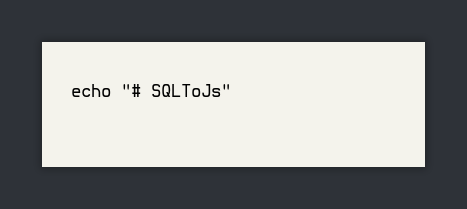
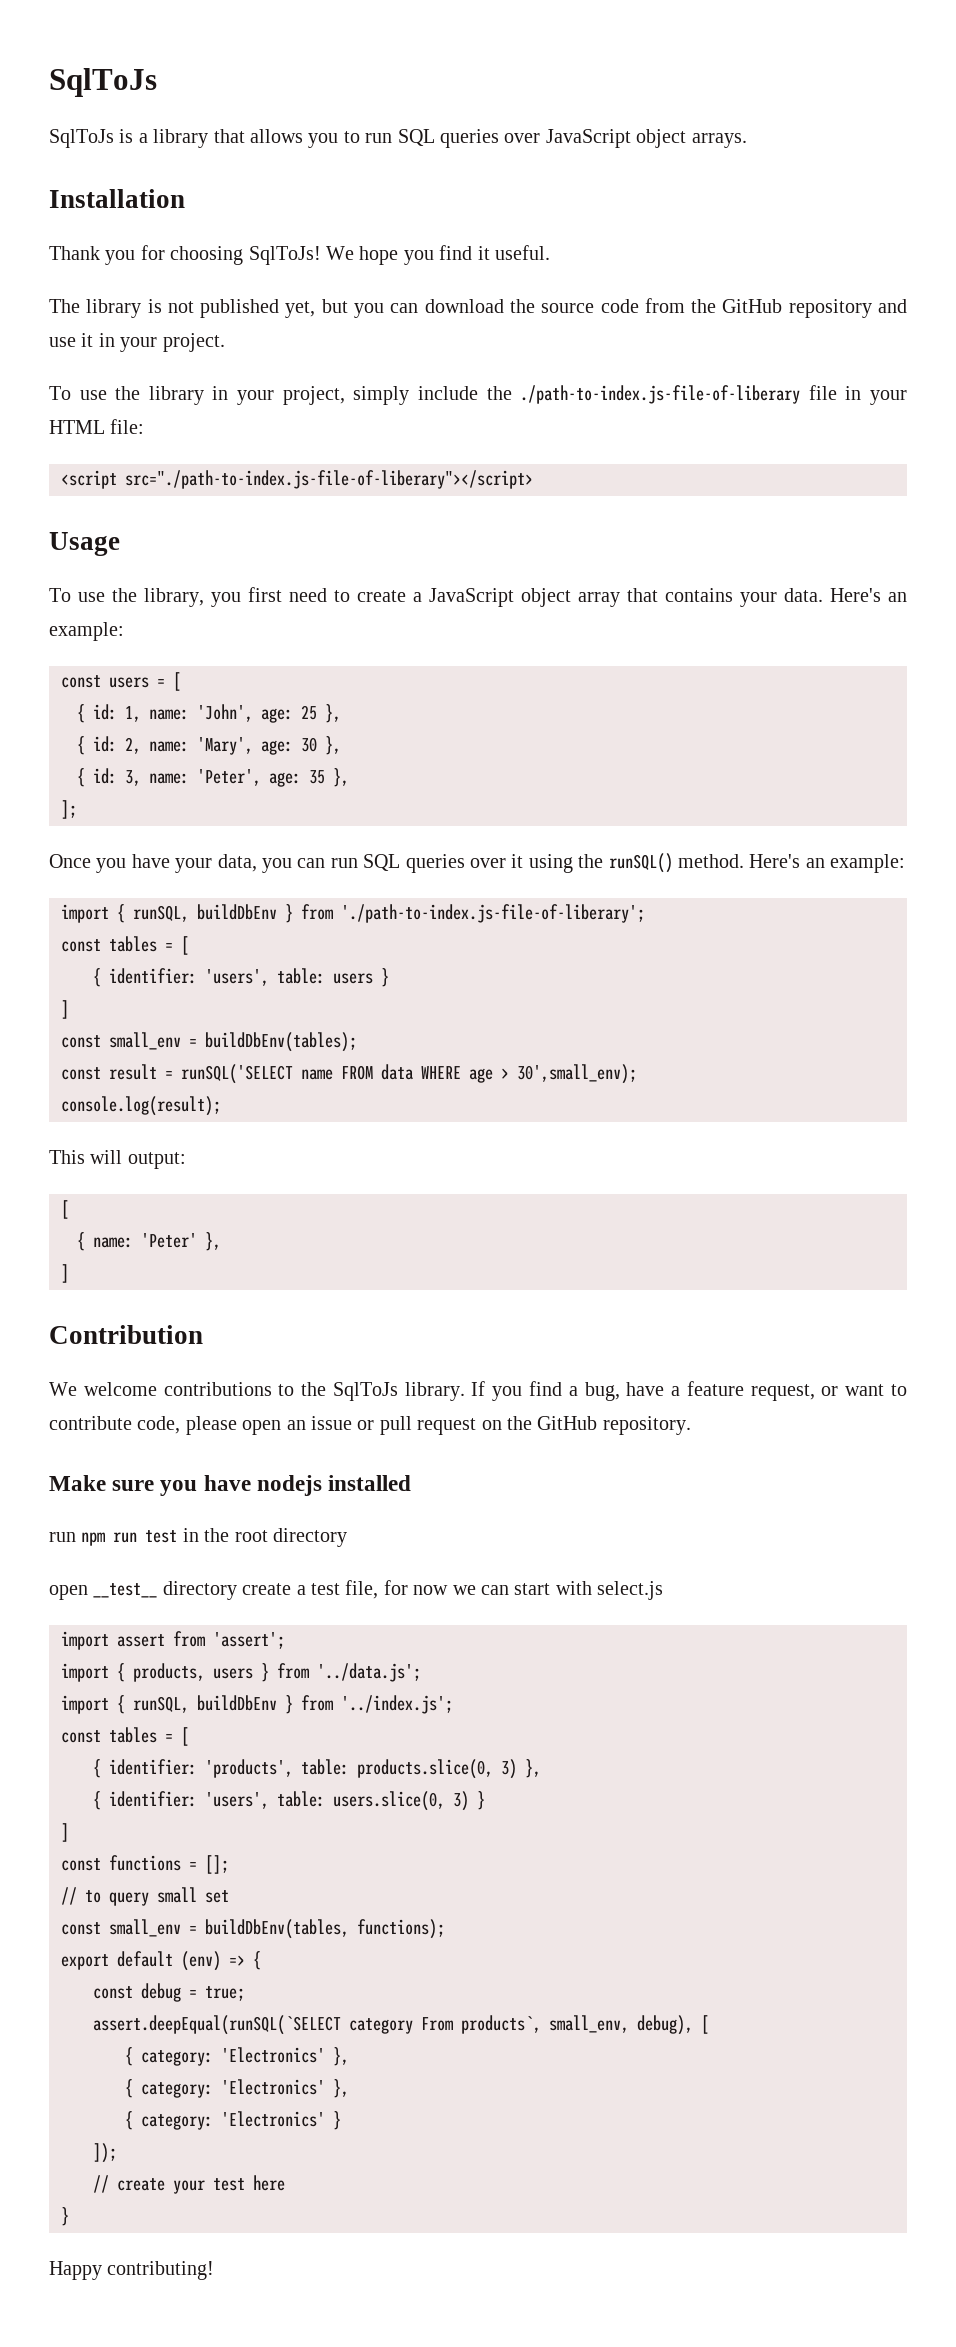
[71,84,231,97] echo "# SQLToJs" -> [49,68,157,97] [49,129,747,148] [49,189,185,208] [49,245,550,265] [49,298,907,318] [49,333,225,352] [49,385,908,405] [49,419,145,434] [61,470,533,489] [49,532,120,556] [49,587,907,607] [49,622,124,641] [61,672,181,691] [77,704,341,723] [77,736,341,755] [77,768,349,787] [61,800,77,819] [49,853,906,873] [61,904,645,923] [61,936,189,955] [93,968,389,987] [61,1000,69,1019] [61,1032,357,1052] [61,1064,637,1084] [61,1096,221,1116] [49,1150,186,1169] [61,1200,69,1219] [77,1232,221,1251] [61,1264,69,1283] [49,1325,203,1344] [49,1381,908,1401] [49,1416,691,1435] [49,1475,412,1496] [49,1528,347,1547] [49,1580,664,1600] [61,1631,285,1650] [61,1663,421,1682] [61,1695,453,1714] [61,1727,189,1746] [93,1759,541,1779] [93,1791,485,1811] [61,1823,69,1842] [61,1855,229,1874] [61,1887,229,1906] [61,1919,445,1939] [61,1951,261,1971] [93,1983,245,2002] [93,2015,709,2035] [125,2047,349,2066] [125,2079,349,2098] [125,2111,341,2130] [93,2143,117,2163] [93,2175,285,2194] [61,2207,69,2226] [49,2261,215,2280] SqlToJs // SqlToJs is a library that allows you to run SQL queries over JavaScript object arrays. // Installation // Thank you for choosing SqlToJs! We hope you find it useful. // The library is not published yet, but you can download the source code from the GitHub repository and use it in your project. // To use the library in your project, simply include the ./path-to-index.js-file-of-liberary file in your HTML file: // <script src="./path-to-index.js-file-of-liberary"></script> // Usage // To use the library, you first need to create a JavaScript object array that contains your data. Here's an example: // const users = [ // { id: 1, name: 'John', age: 25 }, // { id: 2, name: 'Mary', age: 30 }, // { id: 3, name: 'Peter', age: 35 }, // ]; // Once you have your data, you can run SQL queries over it using the runSQL() method. Here's an example: // import { runSQL, buildDbEnv } from './path-to-index.js-file-of-liberary'; // const tables = [ // { identifier: 'users', table: users } // ] // const small_env = buildDbEnv(tables); // const result = runSQL('SELECT name FROM data WHERE age > 30',small_env); // console.log(result); // This will output: // [ // { name: 'Peter' }, // ] // Contribution // We welcome contributions to the SqlToJs library. If you find a bug, have a feature request, or want to contribute code, please open an issue or pull request on the GitHub repository. // Make sure you have nodejs installed // run npm run test in the root directory // open __test__ directory create a test file, for now we can start with select.js // import assert from 'assert'; // import { products, users } from '../data.js'; // import { runSQL, buildDbEnv } from '../index.js'; // const tables = [ // { identifier: 'products', table: products.slice(0, 3) }, // { identifier: 'users', table: users.slice(0, 3) } // ] // const functions = []; // // to query small set // const small_env = buildDbEnv(tables, functions); // export default (env) => { // const debug = true; // assert.deepEqual(runSQL(`SELECT category From products`, small_env, debug), [ // { category: 'Electronics' }, // { category: 'Electronics' }, // { category: 'Electronics' } // ]); // // create your test here // } // Happy contributing!

